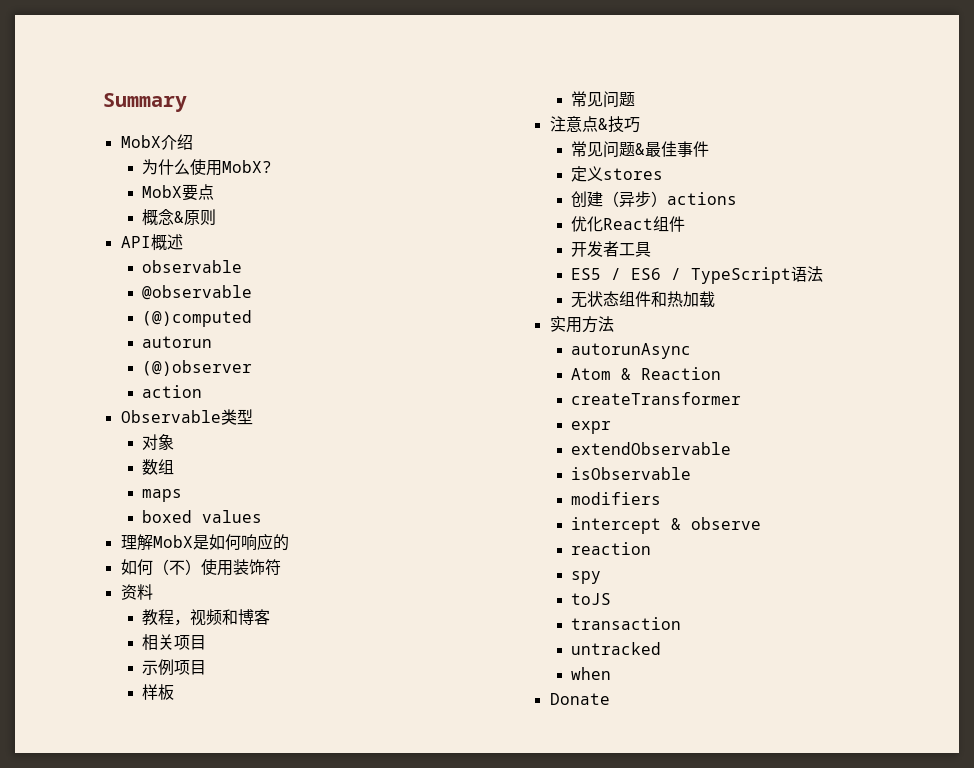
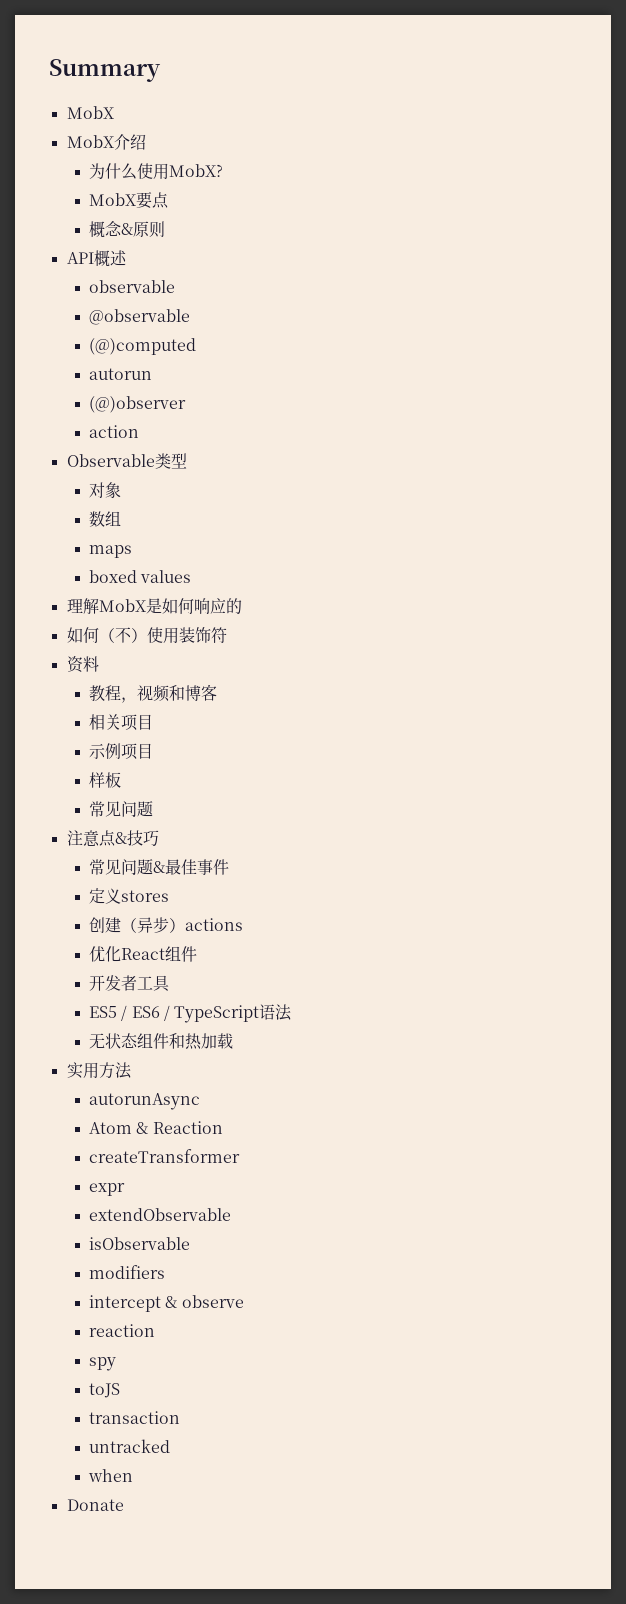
(161, 141) none -> [66,135,114,148] // MobX

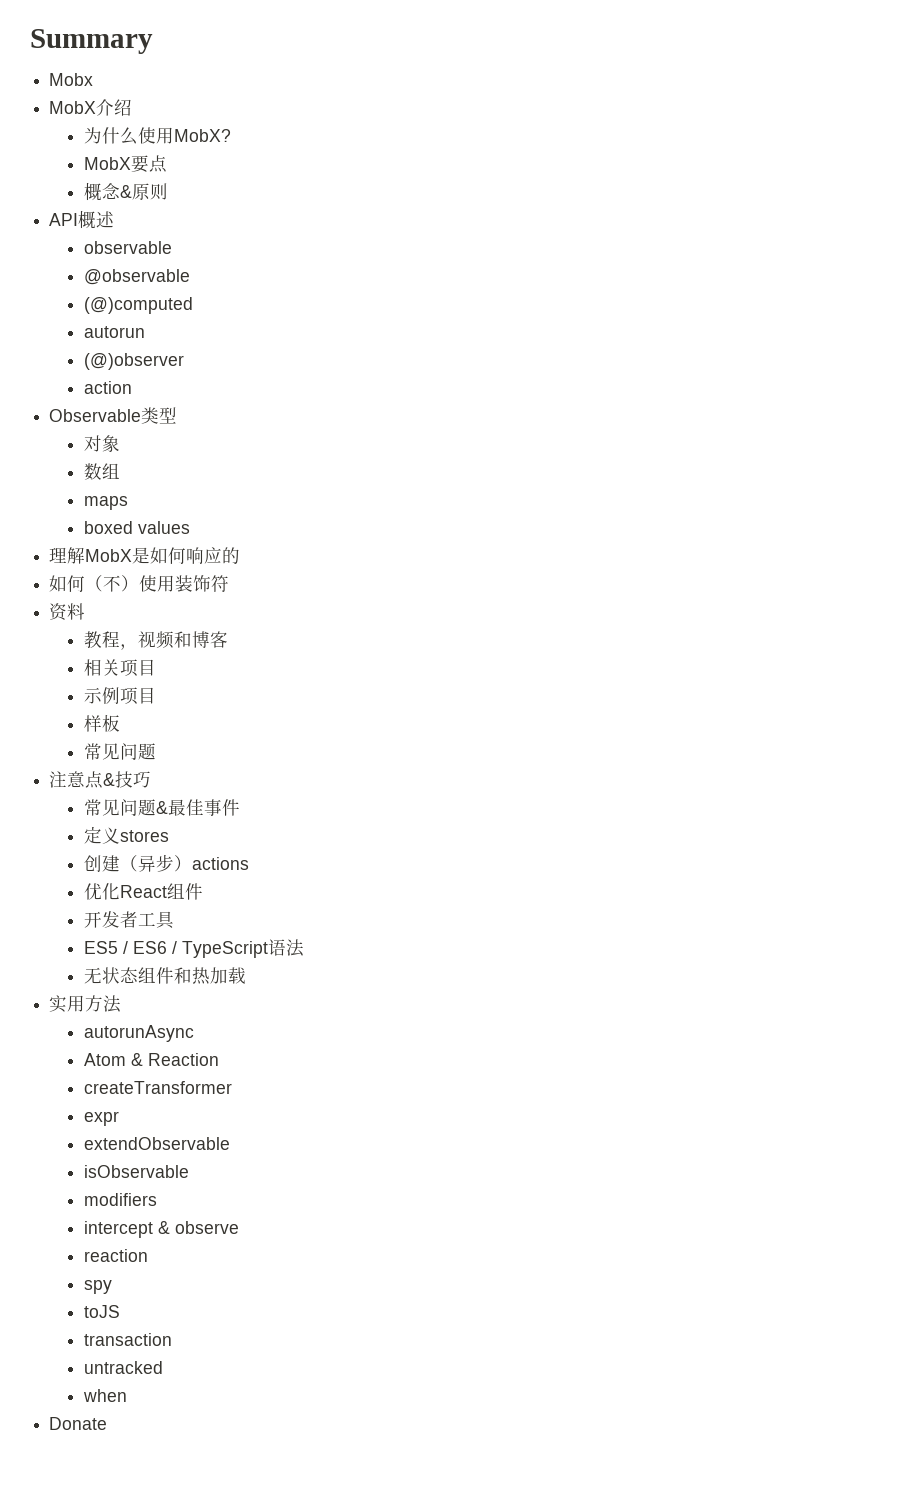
[66,106,114,119] MobX -> [49,73,94,86] Mobx

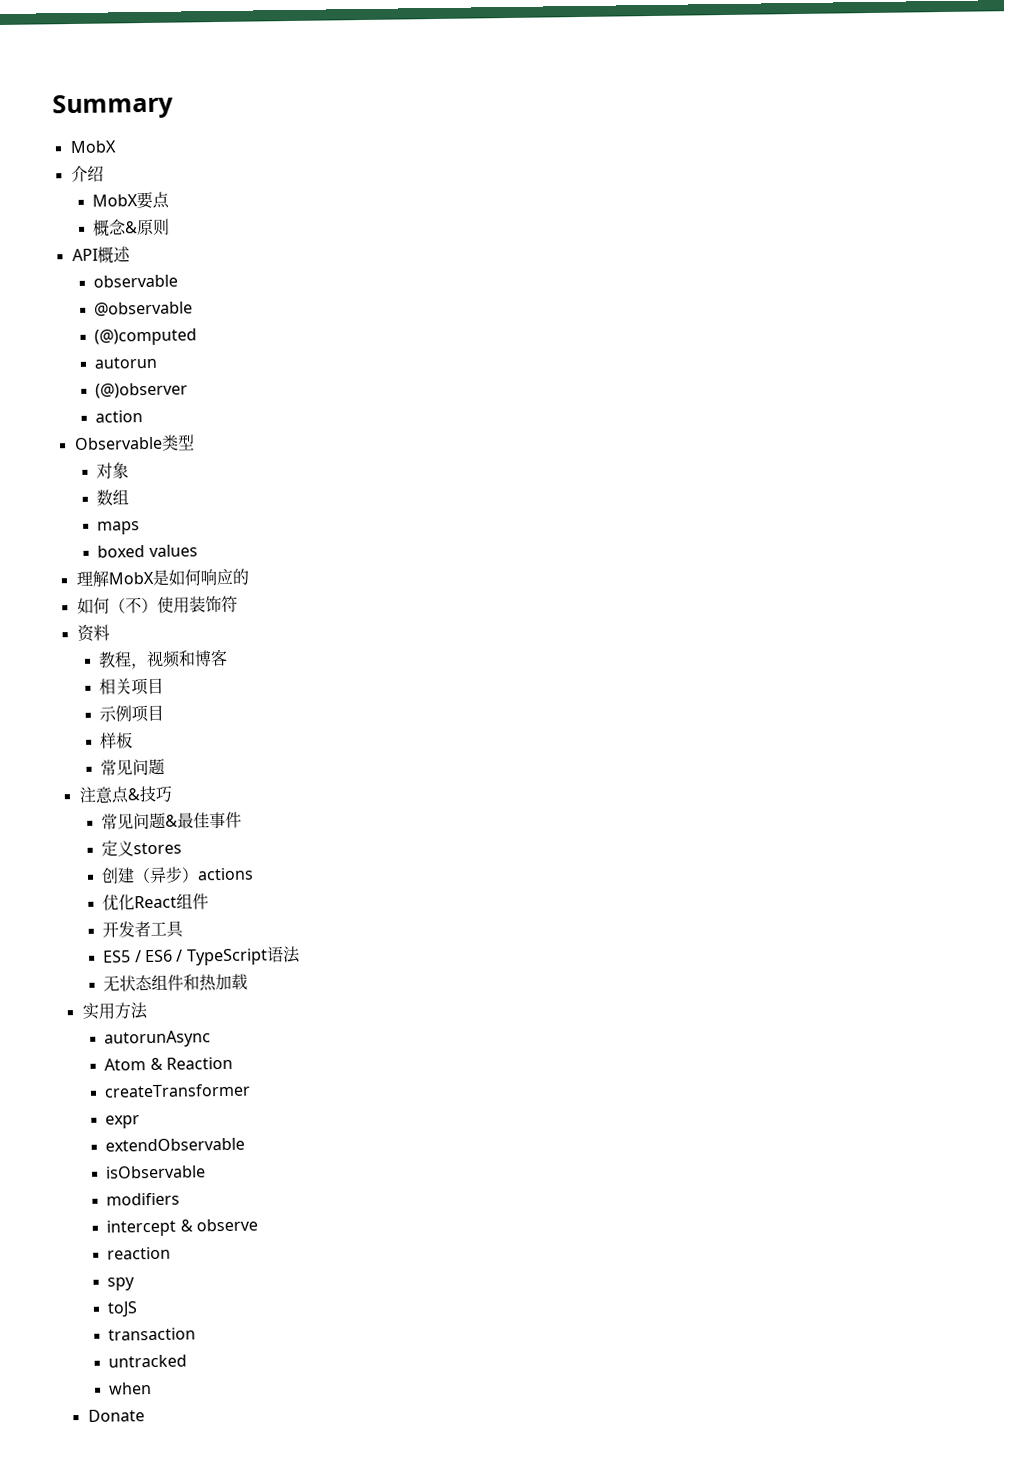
[49,73,94,86] [49,101,97,114] Mobx // MobX -> [69,140,117,154] MobX //
[83,127,231,145] // 为什么使用MobX? -> (104, 173) none

